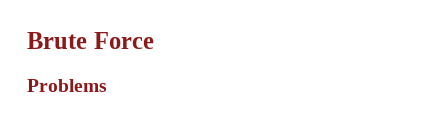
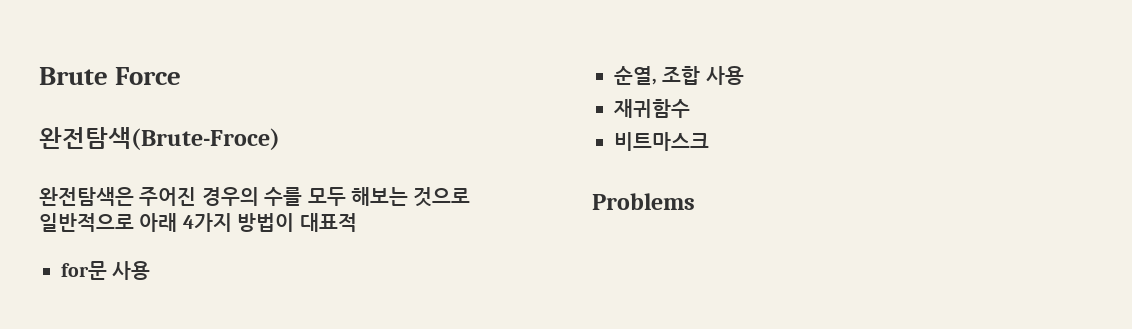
(154, 40) none -> [39,127,280,150] [39,187,471,207] [39,213,357,232] [61,261,151,280] [614,66,744,85] [614,99,690,118] [614,132,709,151] // 완전탐색(Brute-Froce) // 완전탐색은 주어진 경우의 수를 모두 해보는 것으로 일반적으로 아래 4가지 방법이 대표적 // for문 사용 // 순열, 조합 사용 // 재귀함수 // 비트마스크

